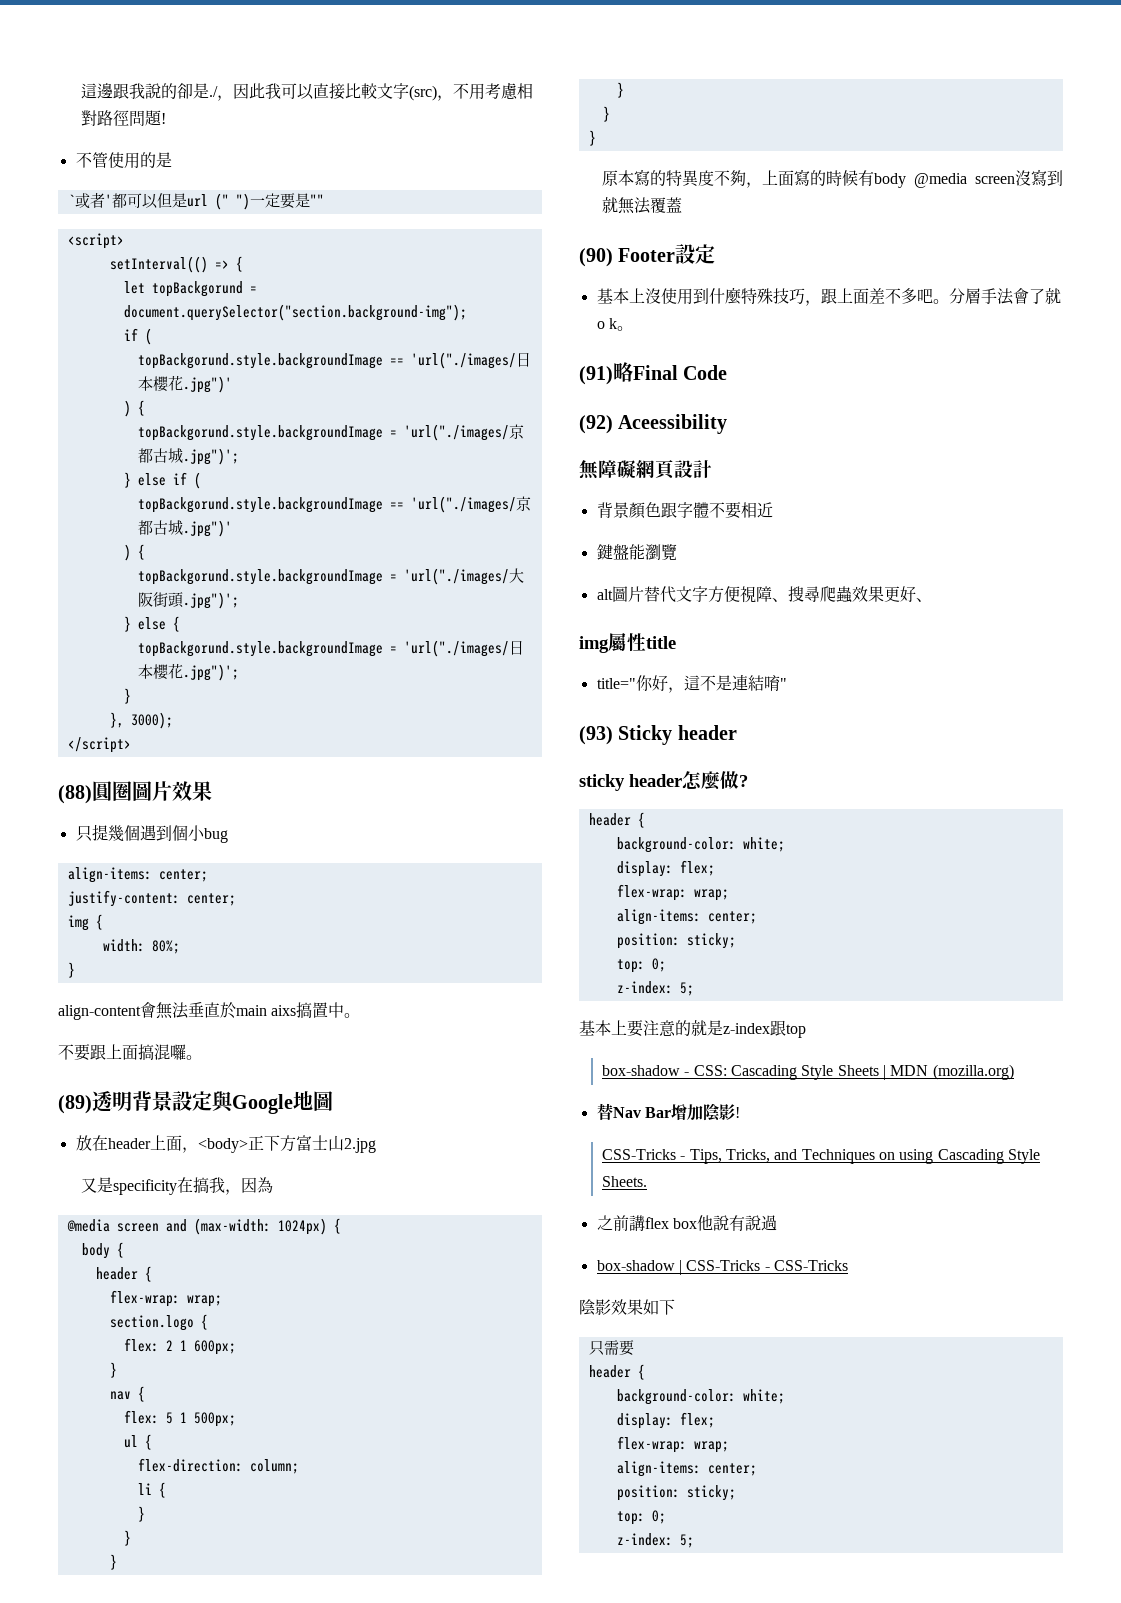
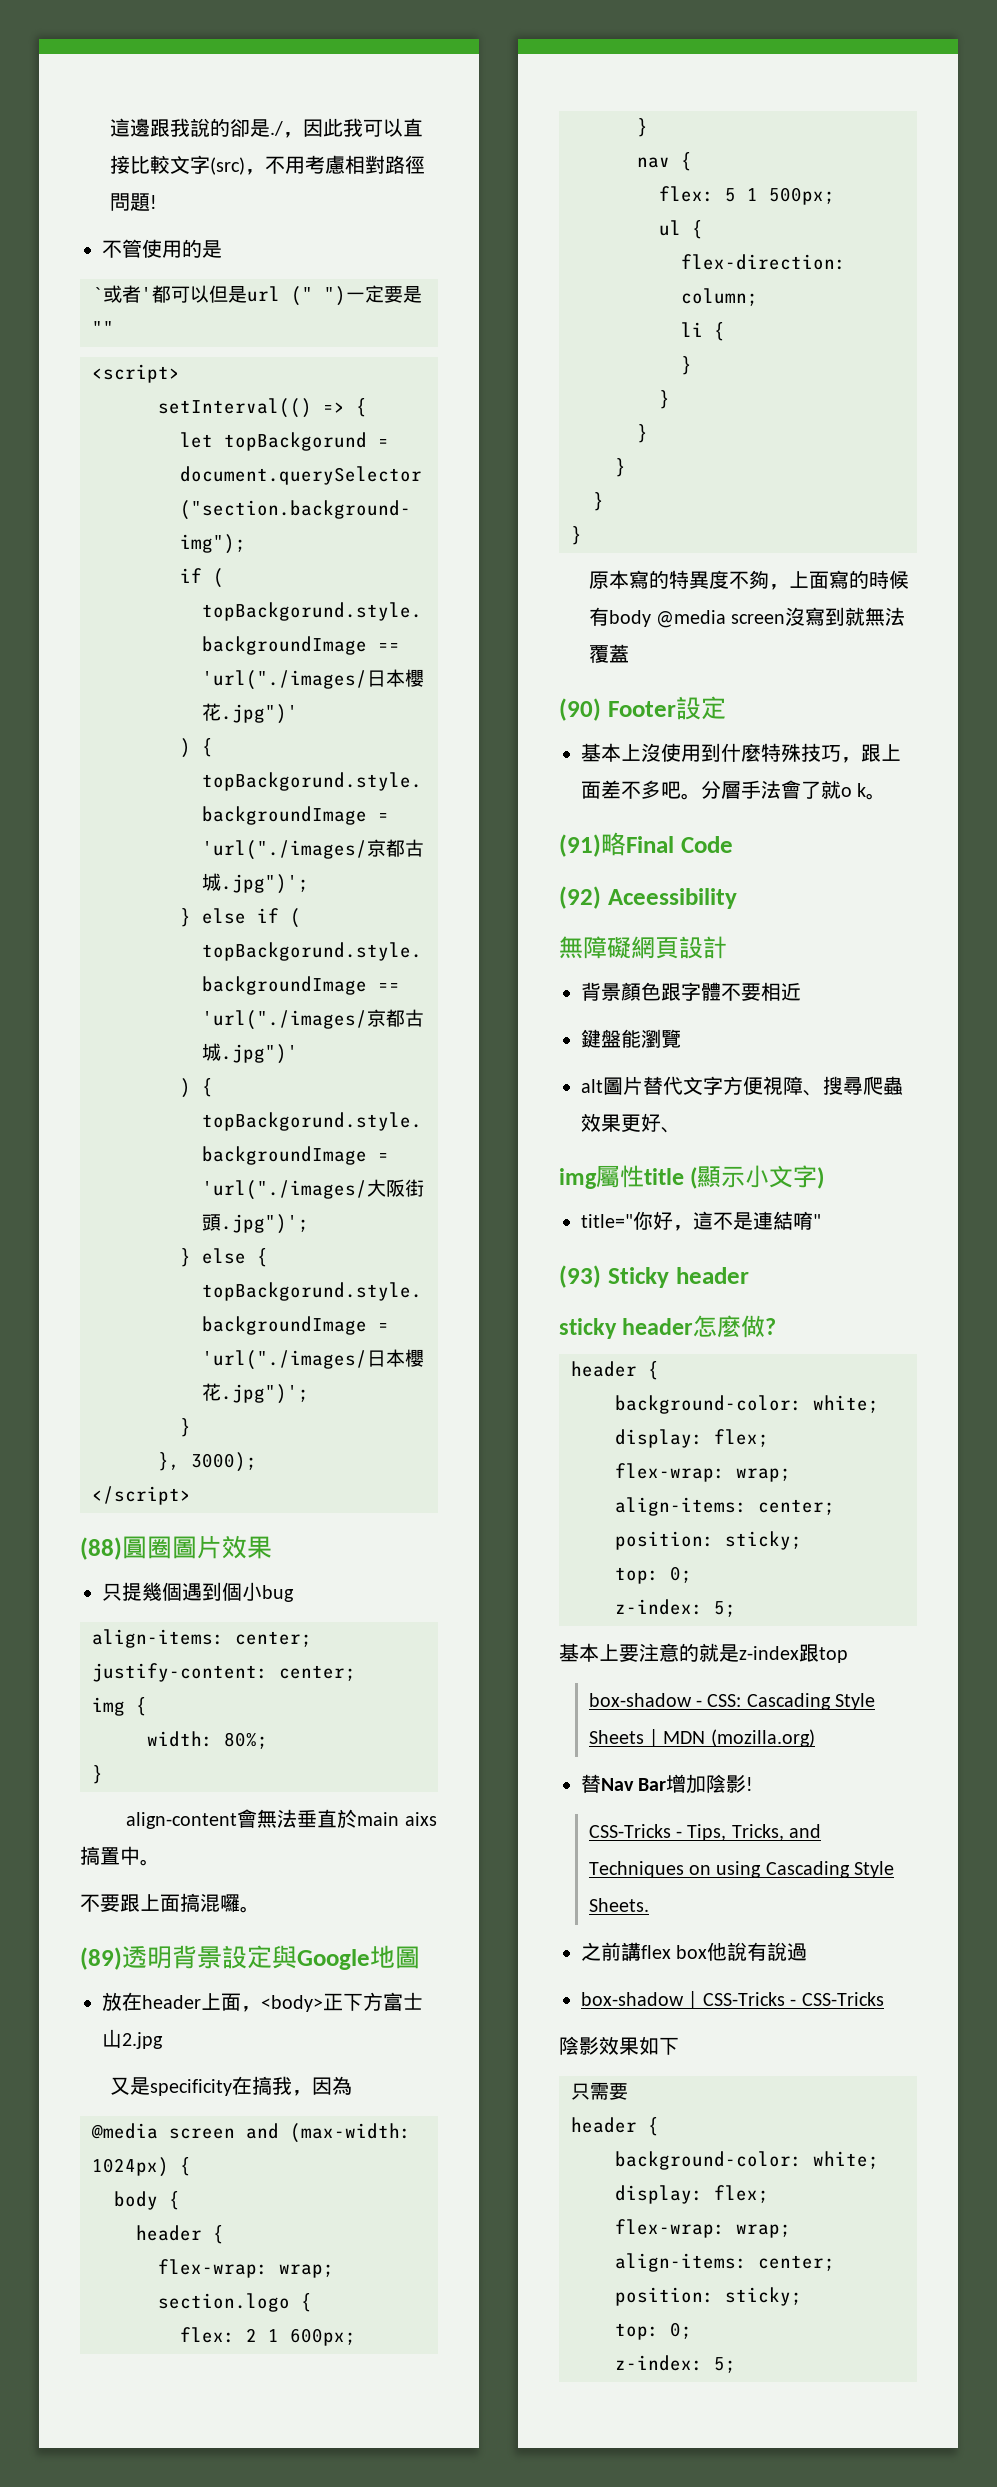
(676, 642) none -> [690,1165,825,1189] (顯示小文字)

